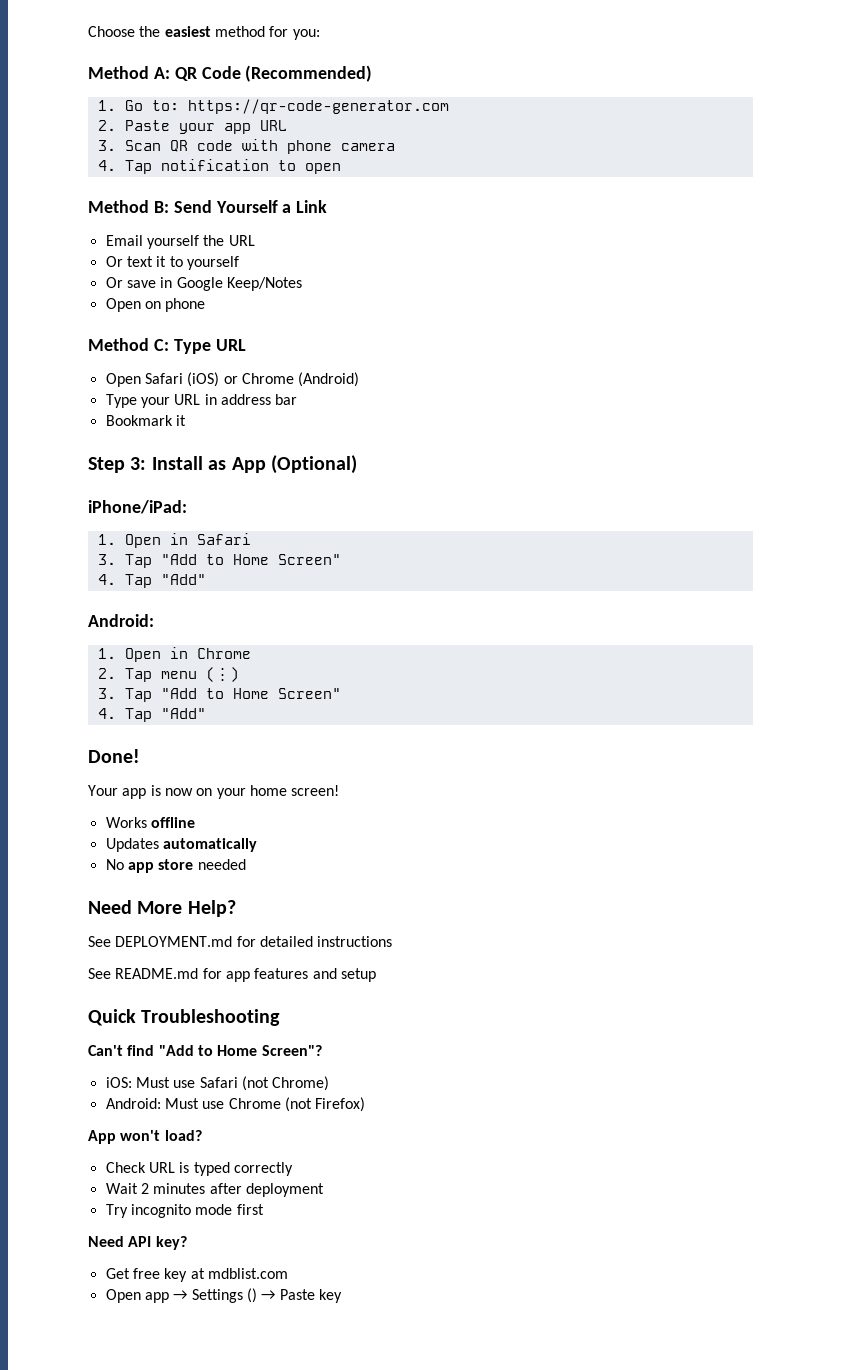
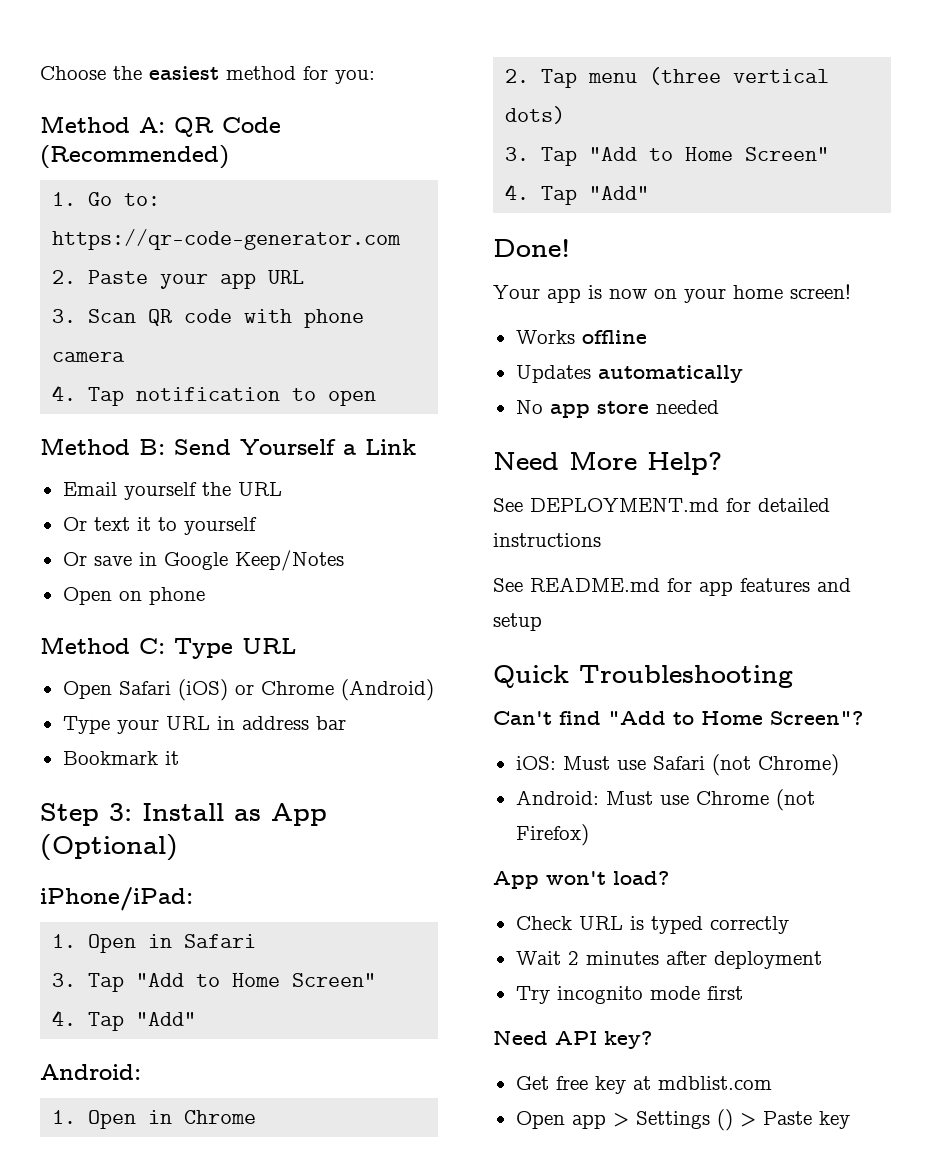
[205,667,239,682] (⋮) -> [649,67,830,85] [505,106,566,124] (three vertical dots)
[173,1290,188,1300] → -> [612,1113,629,1127] >
[261,1290,276,1300] → -> [739,1113,756,1127] >

